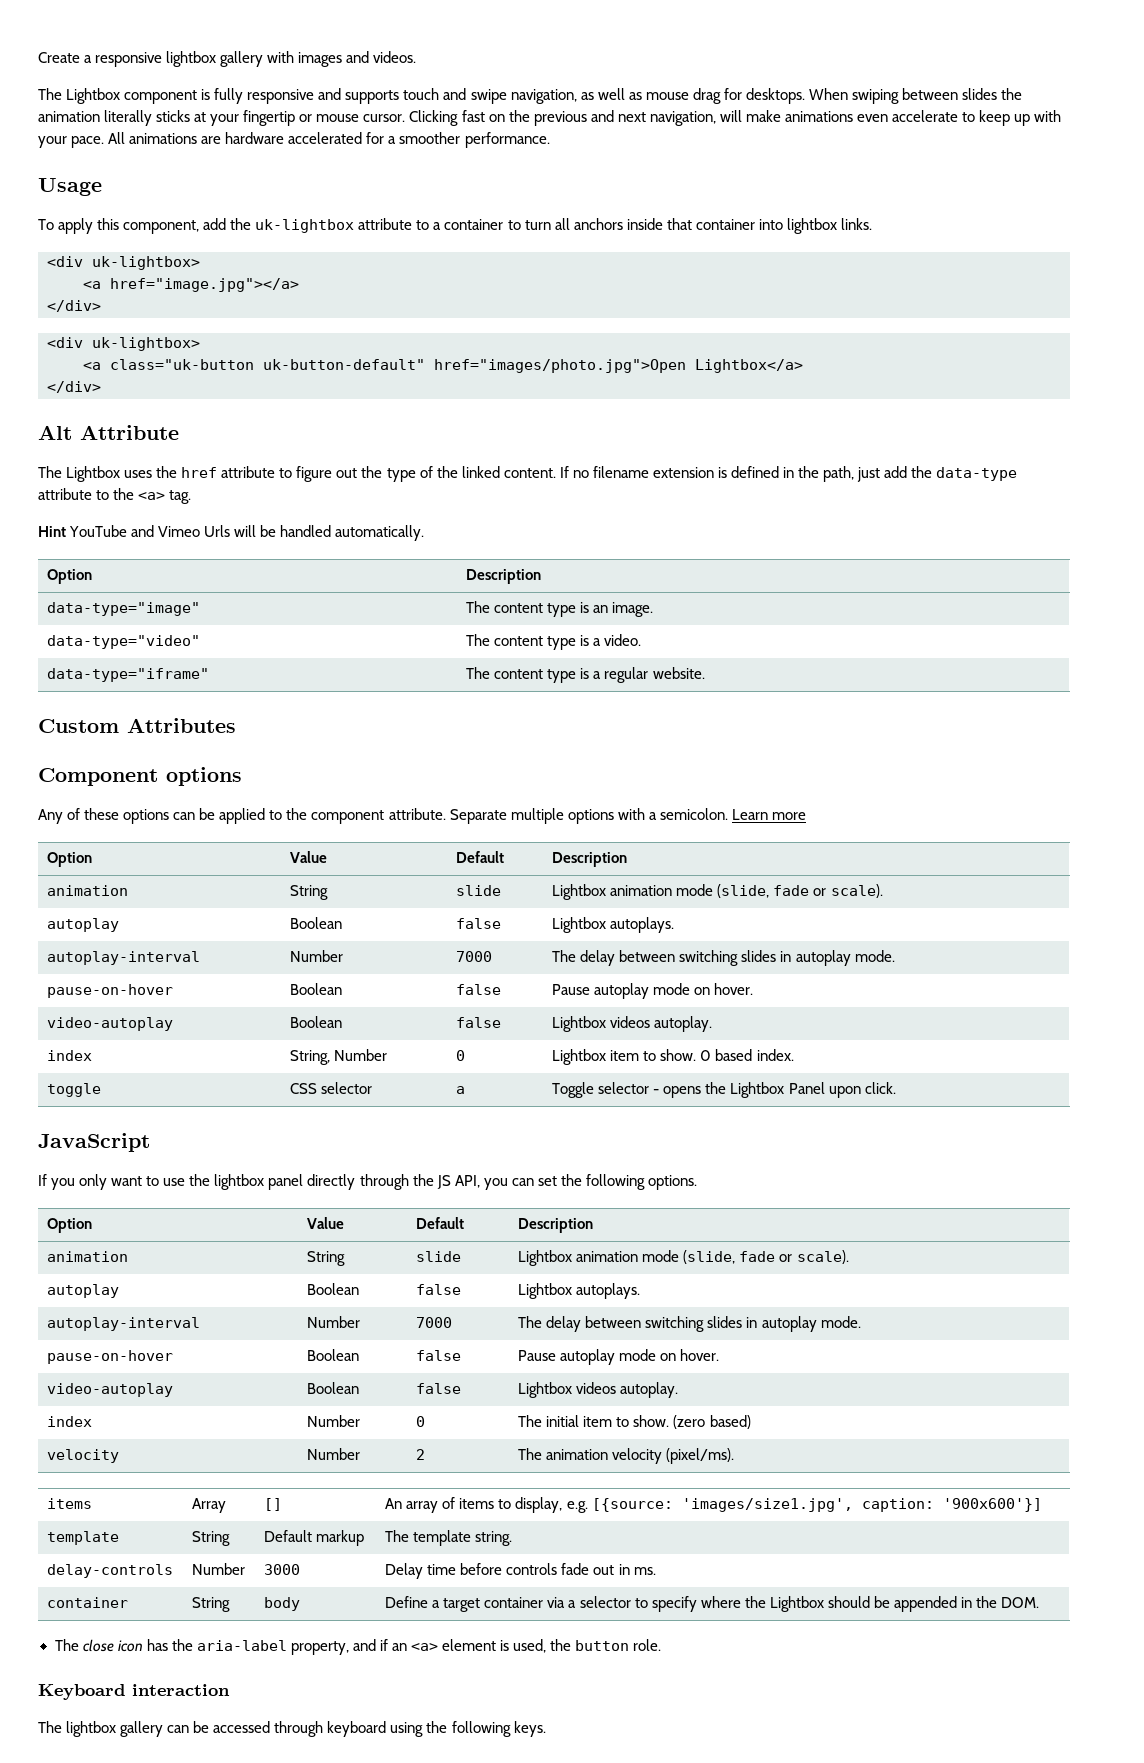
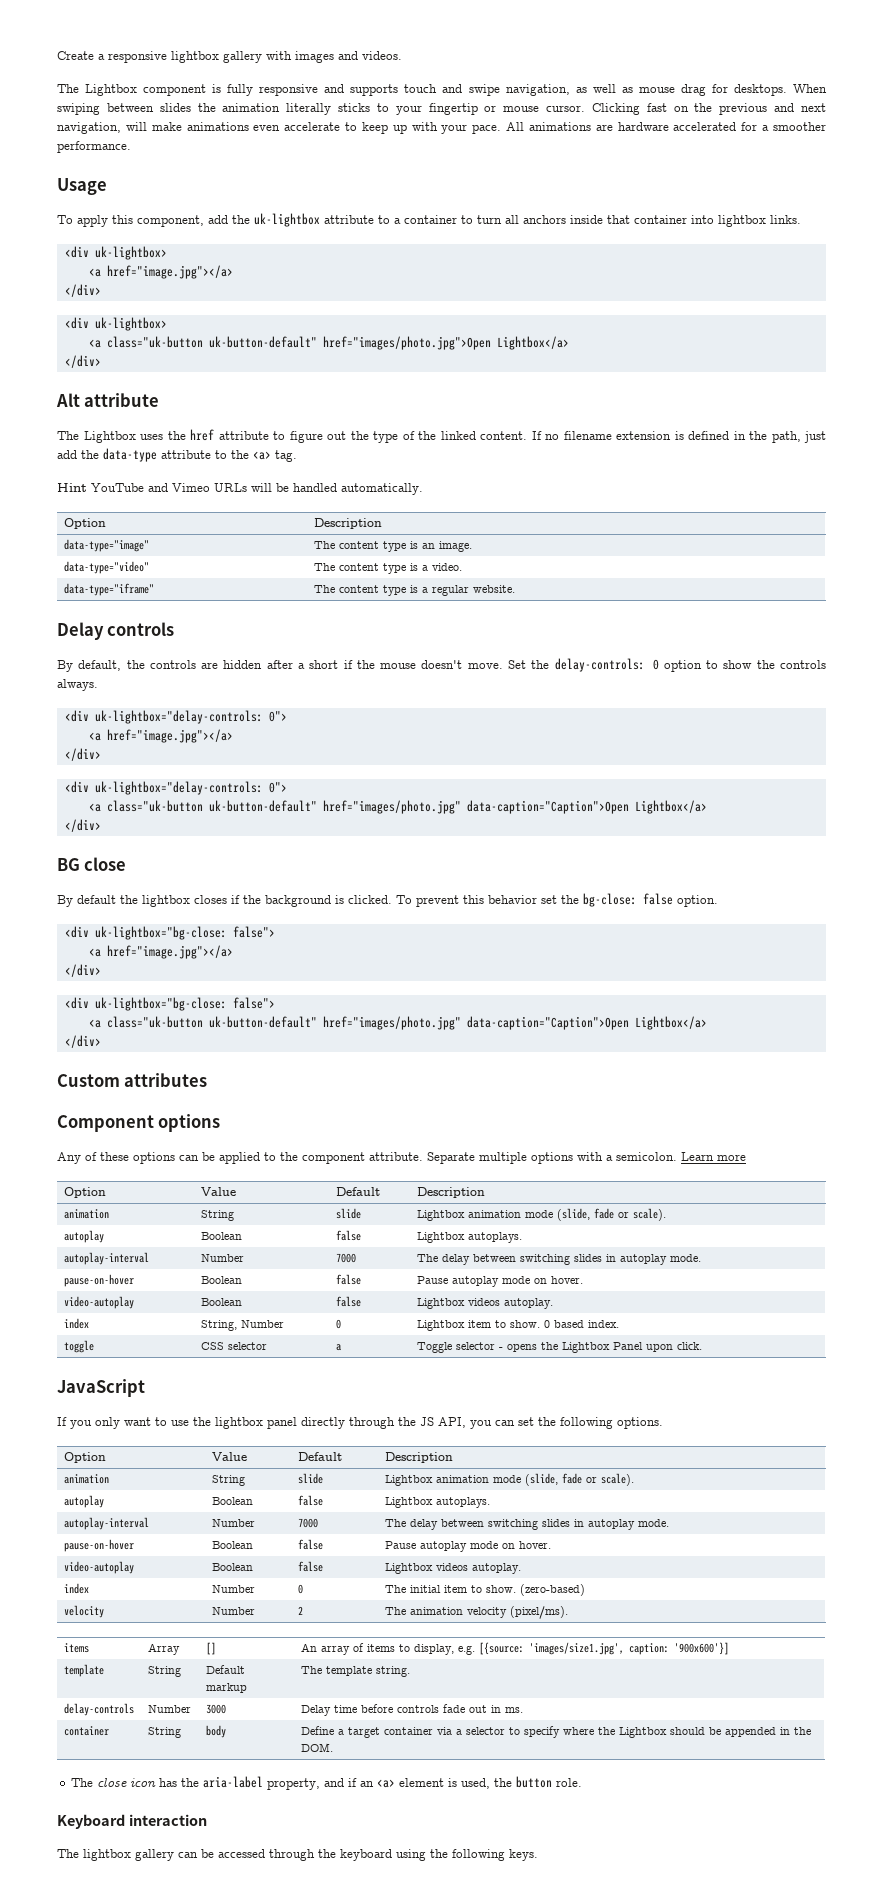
[194,112,207,122] at -> [376,103,389,112] to
[80,425,179,440] Attribute -> [84,393,160,407] attribute
[204,525,231,537] Urls -> [214,483,247,492] URLs
(705, 673) none -> [57,622,175,640] [57,658,826,672] [57,679,98,691] [64,710,287,724] [88,729,233,743] [64,748,101,761] [64,781,287,795] [88,800,707,814] [64,819,101,832] [57,857,127,871] [57,893,718,907] [64,926,275,940] [88,945,233,959] [64,964,101,977] [64,997,275,1011] [88,1016,707,1030] [64,1035,101,1048] // Delay controls // By default, the controls are hidden after a short if the mouse doesn't move. Set the delay-controls: 0 option to show the controls always. // <div uk-lightbox="delay-controls: 0"> // <a href="image.jpg"></a> // </div> // <div uk-lightbox="delay-controls: 0"> // <a class="uk-button uk-button-default" href="images/photo.jpg" data-caption="Caption">Open Lightbox</a> // </div> // BG close // By default the lightbox closes if the background is clicked. To prevent this behavior set the bg-close: false option. // <div uk-lightbox="bg-close: false"> // <a href="image.jpg"></a> // </div> // <div uk-lightbox="bg-close: false"> // <a class="uk-button uk-button-default" href="images/photo.jpg" data-caption="Caption">Open Lightbox</a> // </div>
[127,718,236,733] Attributes -> [124,1073,208,1087] attributes
[673,1415,751,1429] (zero based) -> [519,1584,585,1596] (zero-based)
(324, 1729) none -> [318,1849,336,1858] the

